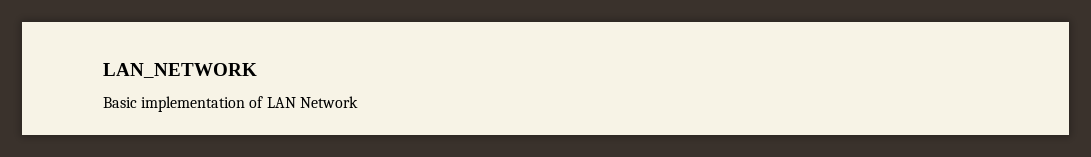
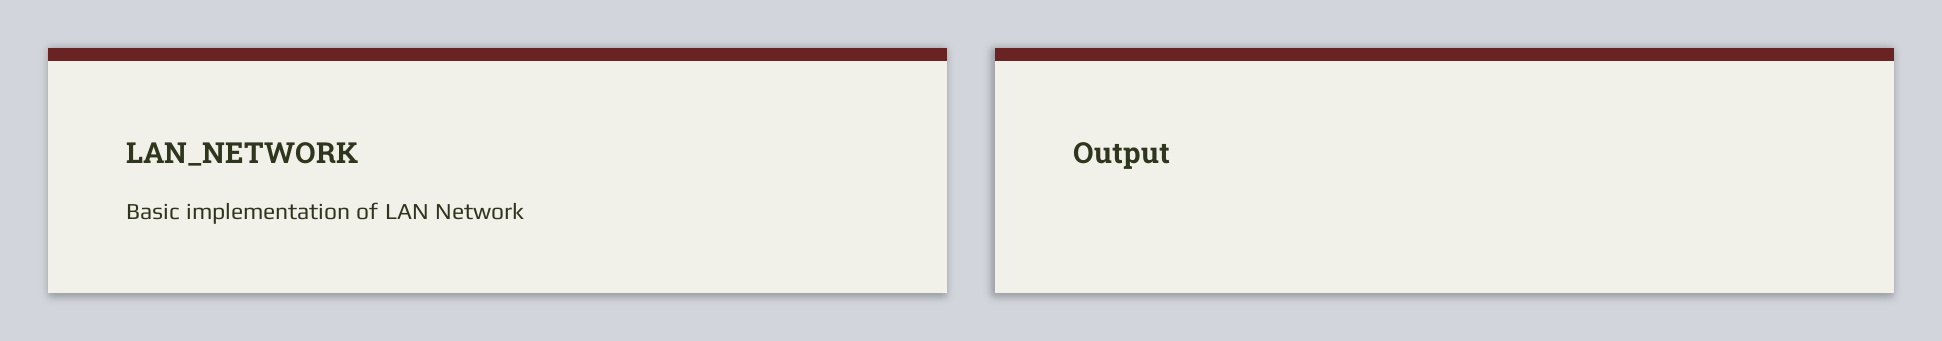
(358, 102) none -> [1073,142,1170,169] // Output

